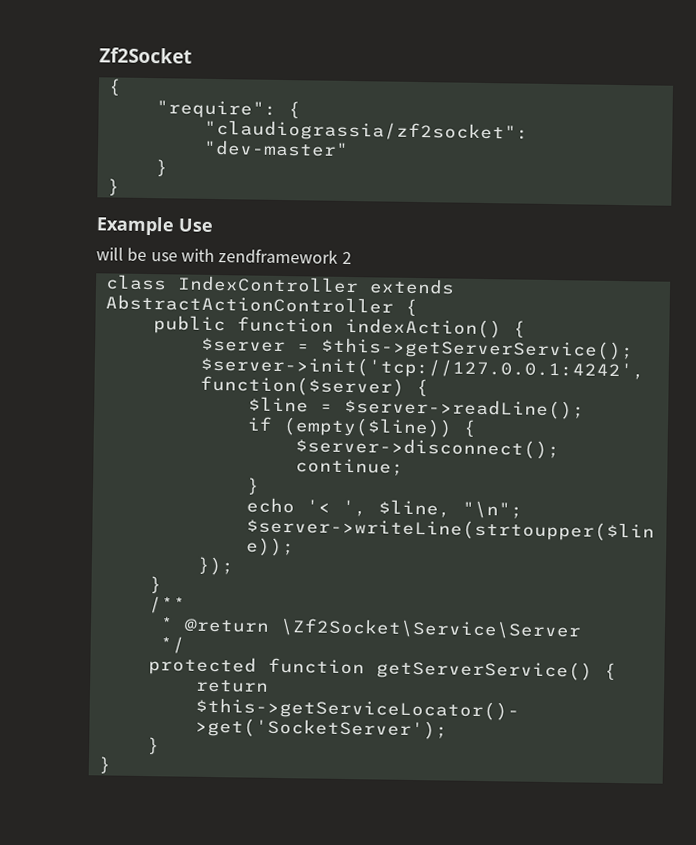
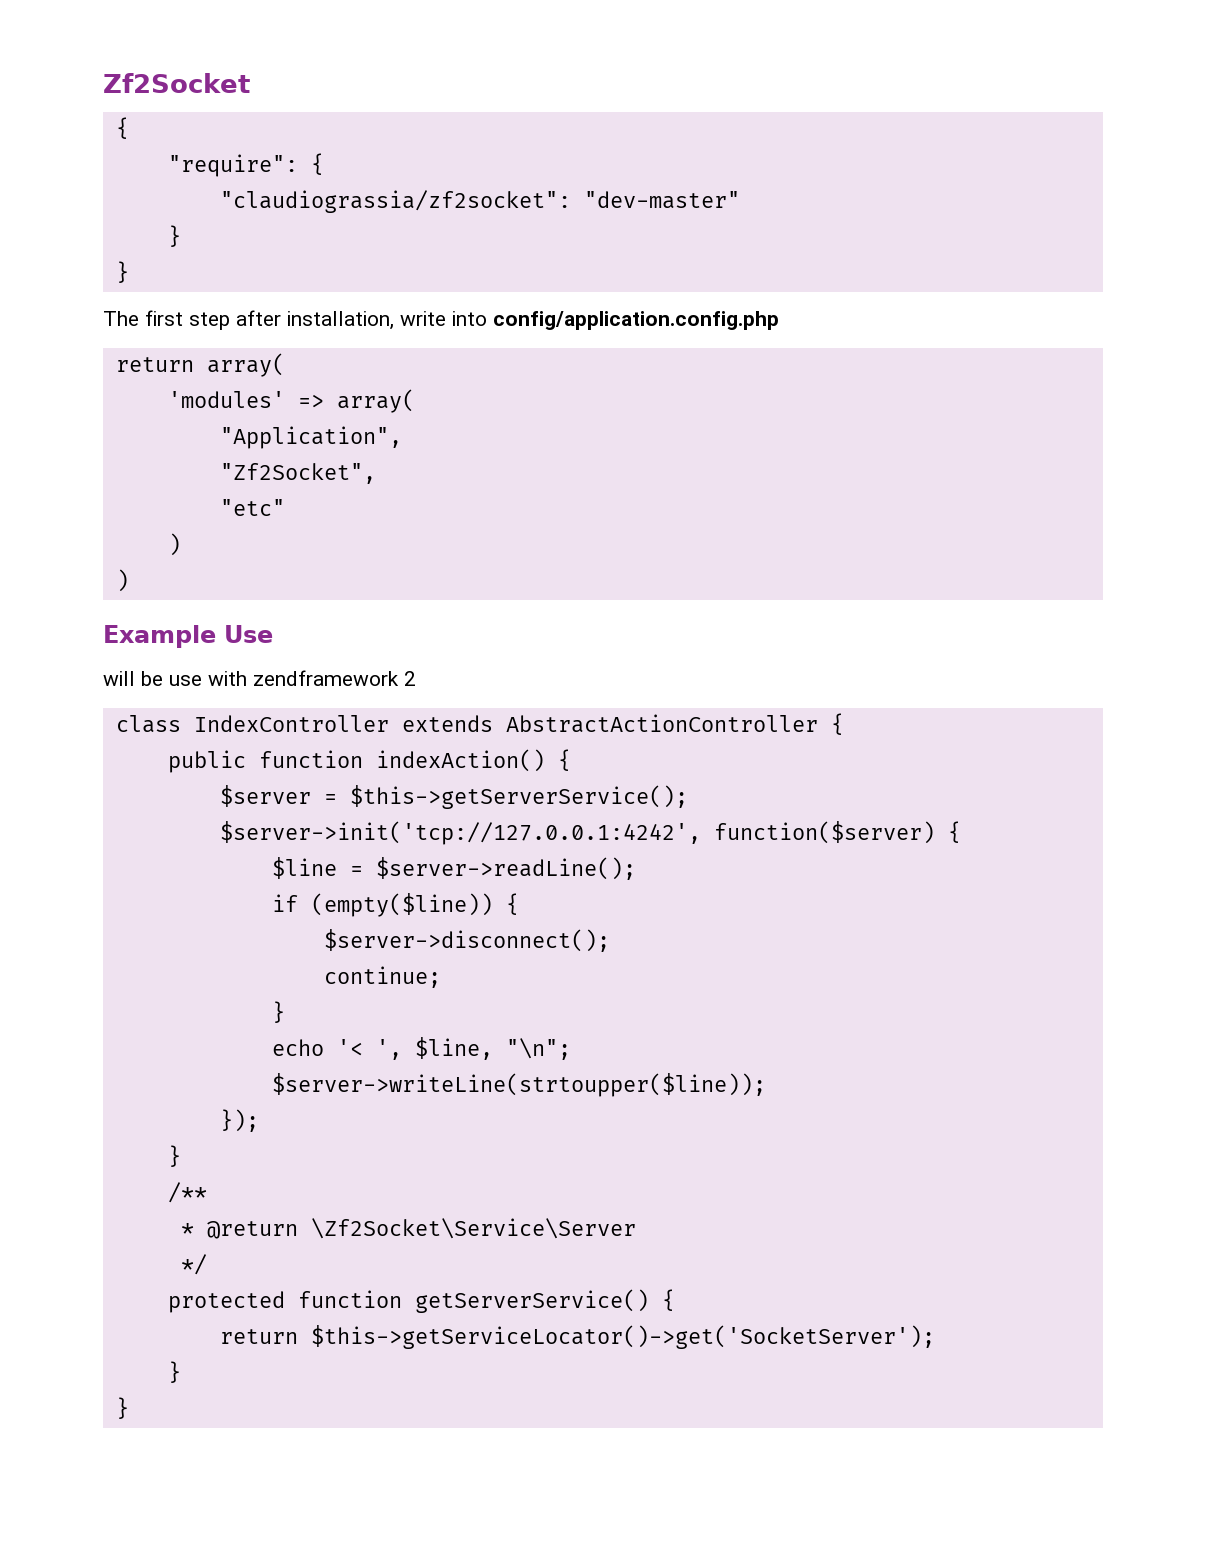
(120, 187) none -> [103,310,779,330] [115,353,285,377] [167,389,415,413] [219,426,402,449] [219,463,376,484] [219,499,285,516] [167,533,181,556] [115,569,129,592] // The first step after installation, write into config/application.config.php // return array( // 'modules' => array( // "Application", // "Zf2Socket", // "etc" // ) // )

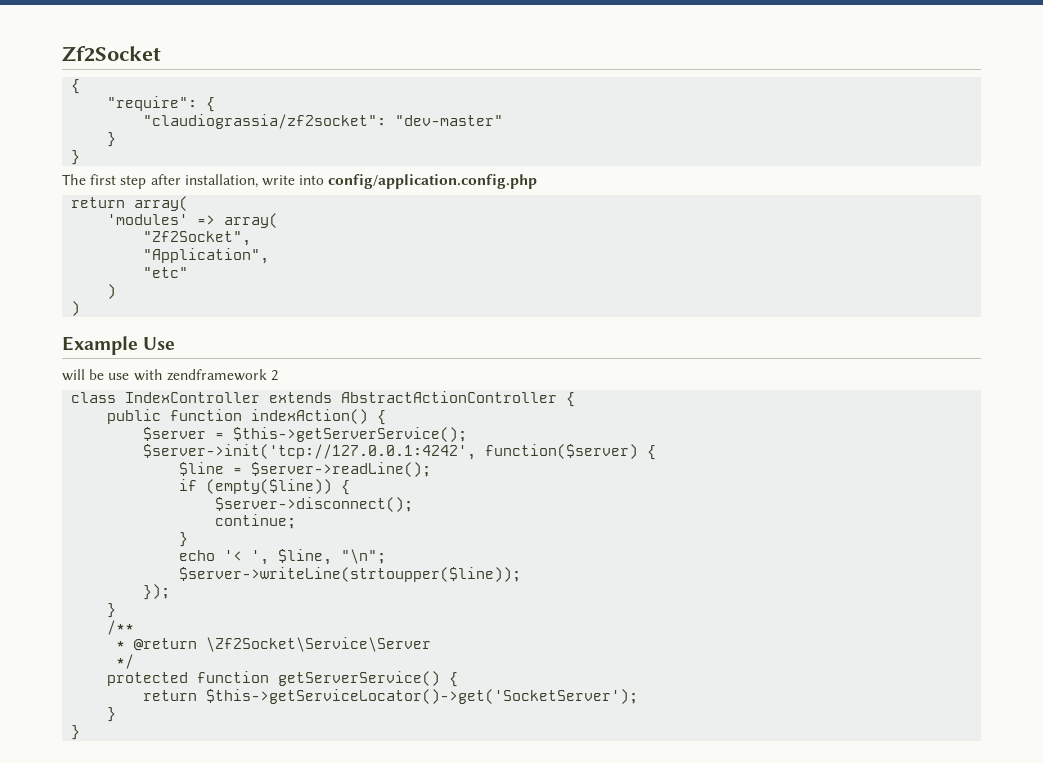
(415, 401) none -> [143,231,252,246] // "Zf2Socket",
[219,463,376,484] // "Zf2Socket", -> (270, 256) none

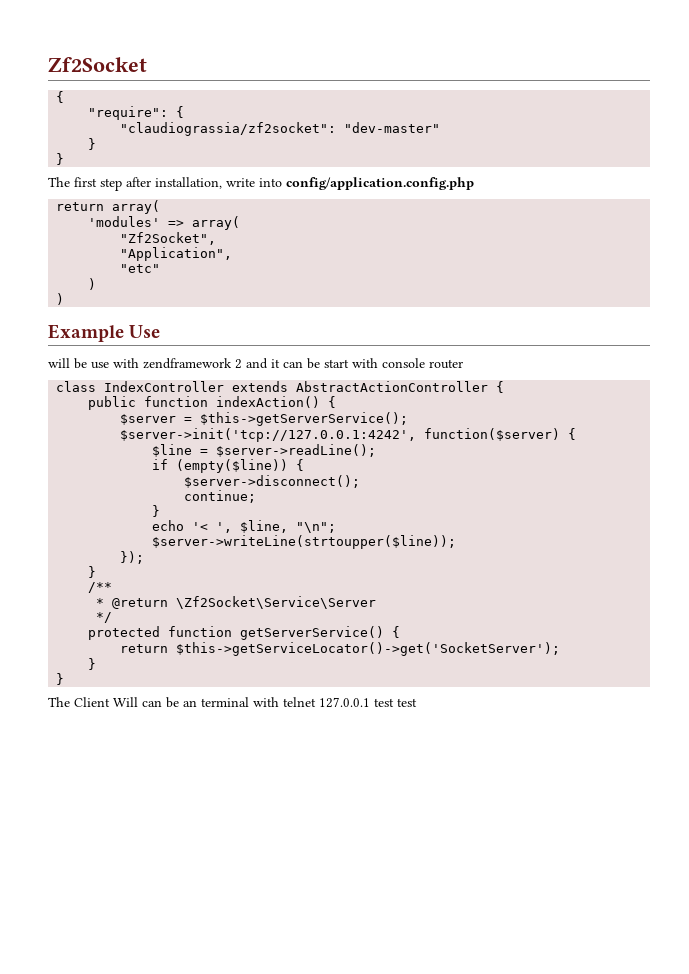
(278, 375) none -> [246,358,463,369] and it can be start with console router
(81, 732) none -> [48,697,417,708] // The Client Will can be an terminal with telnet 127.0.0.1 test test

